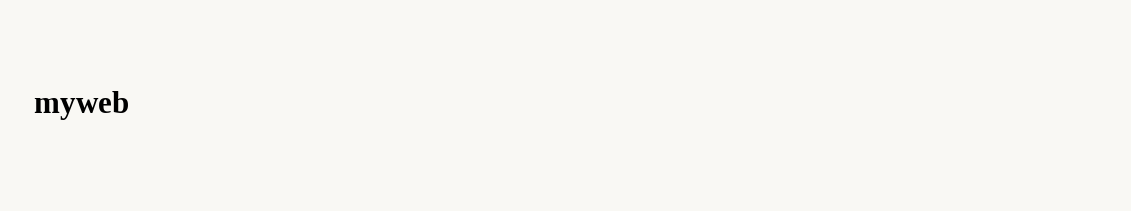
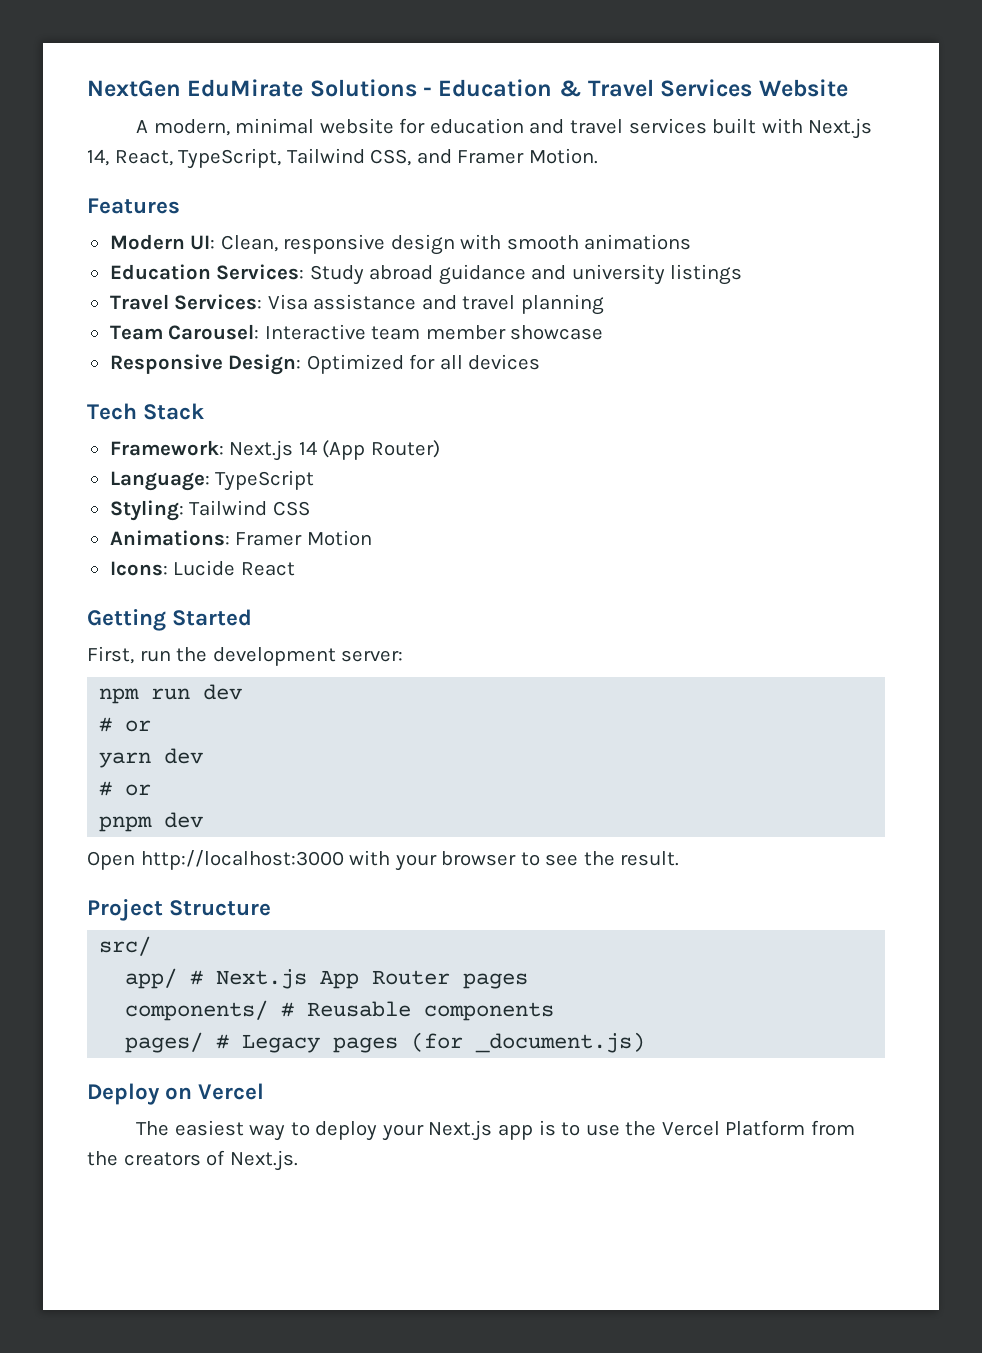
[34,91,129,120] myweb -> [87,79,848,97] [136,118,873,139] [87,148,598,169] [87,198,180,214] [109,234,692,255] [109,264,743,285] [109,294,604,315] [109,324,604,340] [109,354,541,375] [87,403,205,420] [109,440,440,461] [109,470,315,491] [109,500,310,521] [109,530,372,546] [109,560,295,576] [87,609,253,631] [87,646,404,666] [99,684,243,704] [99,717,152,732] [99,748,204,768] [99,781,152,796] [99,812,204,832] [87,850,680,871] [87,899,272,921] [99,936,152,956] [125,968,529,989] [125,1000,555,1021] [125,1032,646,1053] [87,1083,265,1105] [136,1120,855,1141] [87,1150,298,1171] NextGen EduMirate Solutions - Education & Travel Services Website // A modern, minimal website for education and travel services built with Next.js 14, React, TypeScript, Tailwind CSS, and Framer Motion. // Features // Modern UI: Clean, responsive design with smooth animations // Education Services: Study abroad guidance and university listings // Travel Services: Visa assistance and travel planning // Team Carousel: Interactive team member showcase // Responsive Design: Optimized for all devices // Tech Stack // Framework: Next.js 14 (App Router) // Language: TypeScript // Styling: Tailwind CSS // Animations: Framer Motion // Icons: Lucide React // Getting Started // First, run the development server: // npm run dev // # or // yarn dev // # or // pnpm dev // Open http://localhost:3000 with your browser to see the result. // Project Structure // src/ // app/ # Next.js App Router pages // components/ # Reusable components // pages/ # Legacy pages (for _document.js) // Deploy on Vercel // The easiest way to deploy your Next.js app is to use the Vercel Platform from the creators of Next.js.

